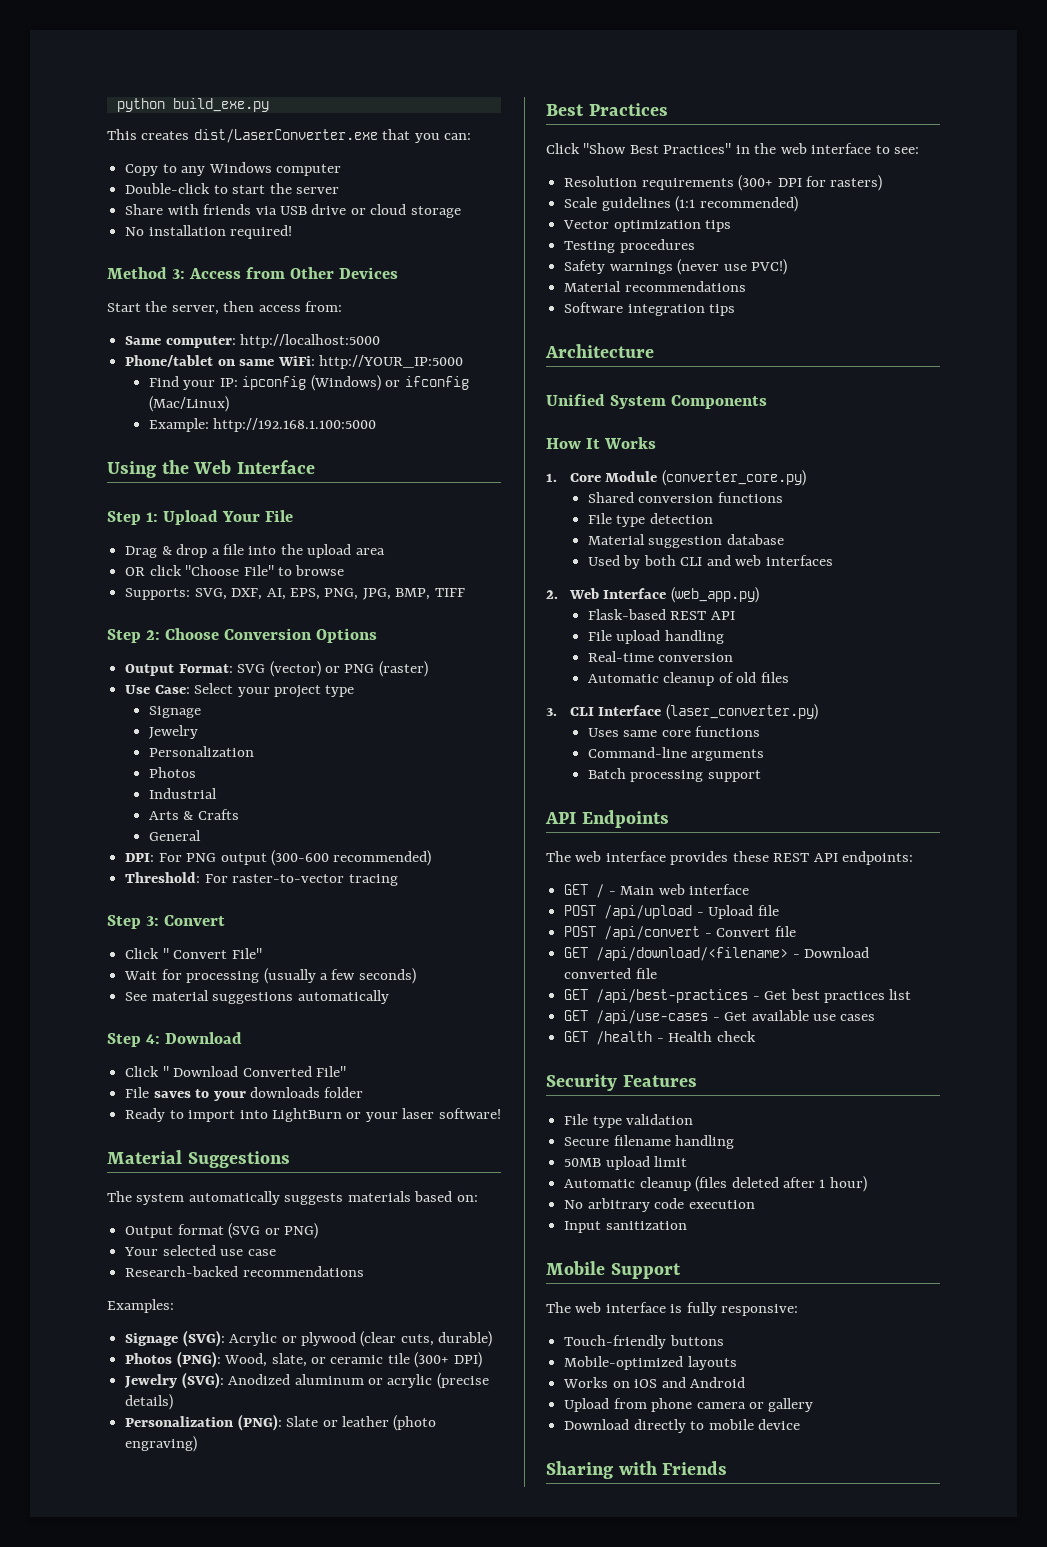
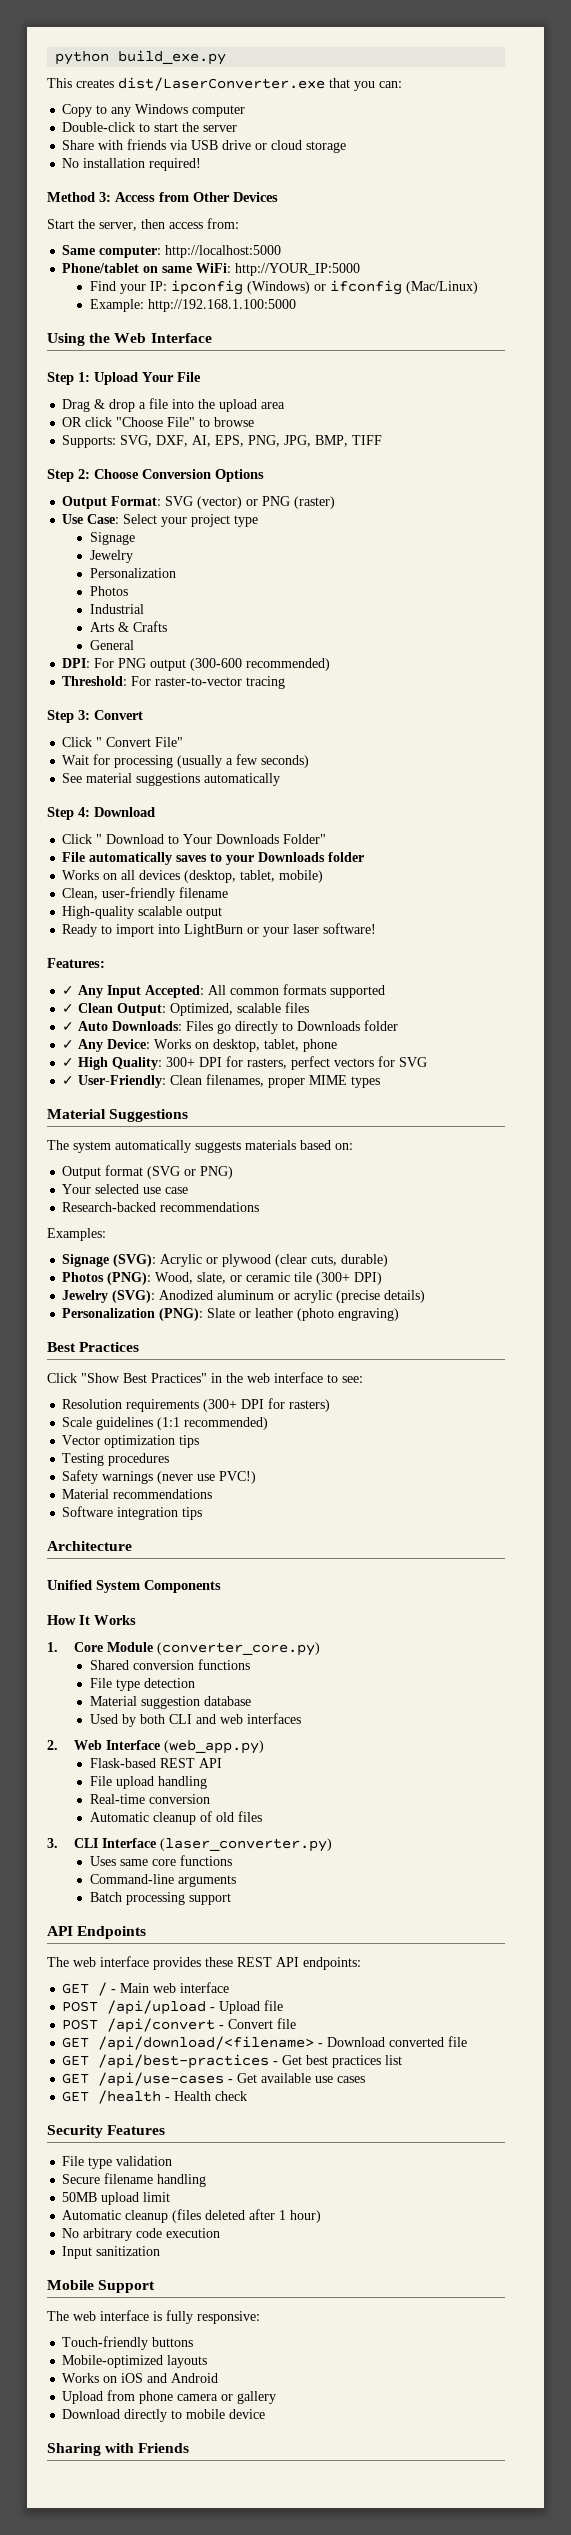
[242,1066,346,1077] [125,1087,150,1098] Converted File" // File -> [168,834,327,844] [62,852,173,865] to Your Downloads Folder" // File automatically
[249,1087,364,1098] downloads folder -> [258,852,365,862] [62,870,324,883] [62,887,229,901] [62,906,223,919] Downloads folder // Works on all devices (desktop, tablet, mobile) // Clean, user-friendly filename // High-quality scalable output
(501, 1113) none -> [47,958,105,968] [62,984,386,998] [62,1002,310,1016] [62,1020,399,1034] [62,1039,338,1052] [62,1056,428,1070] [62,1074,381,1088] // Features: // ✓ Any Input Accepted: All common formats supported // ✓ Clean Output: Optimized, scalable files // ✓ Auto Downloads: Files go directly to Downloads folder // ✓ Any Device: Works on desktop, tablet, phone // ✓ High Quality: 300+ DPI for rasters, perfect vectors for SVG // ✓ User-Friendly: Clean filenames, proper MIME types

